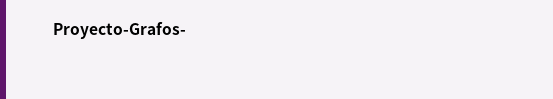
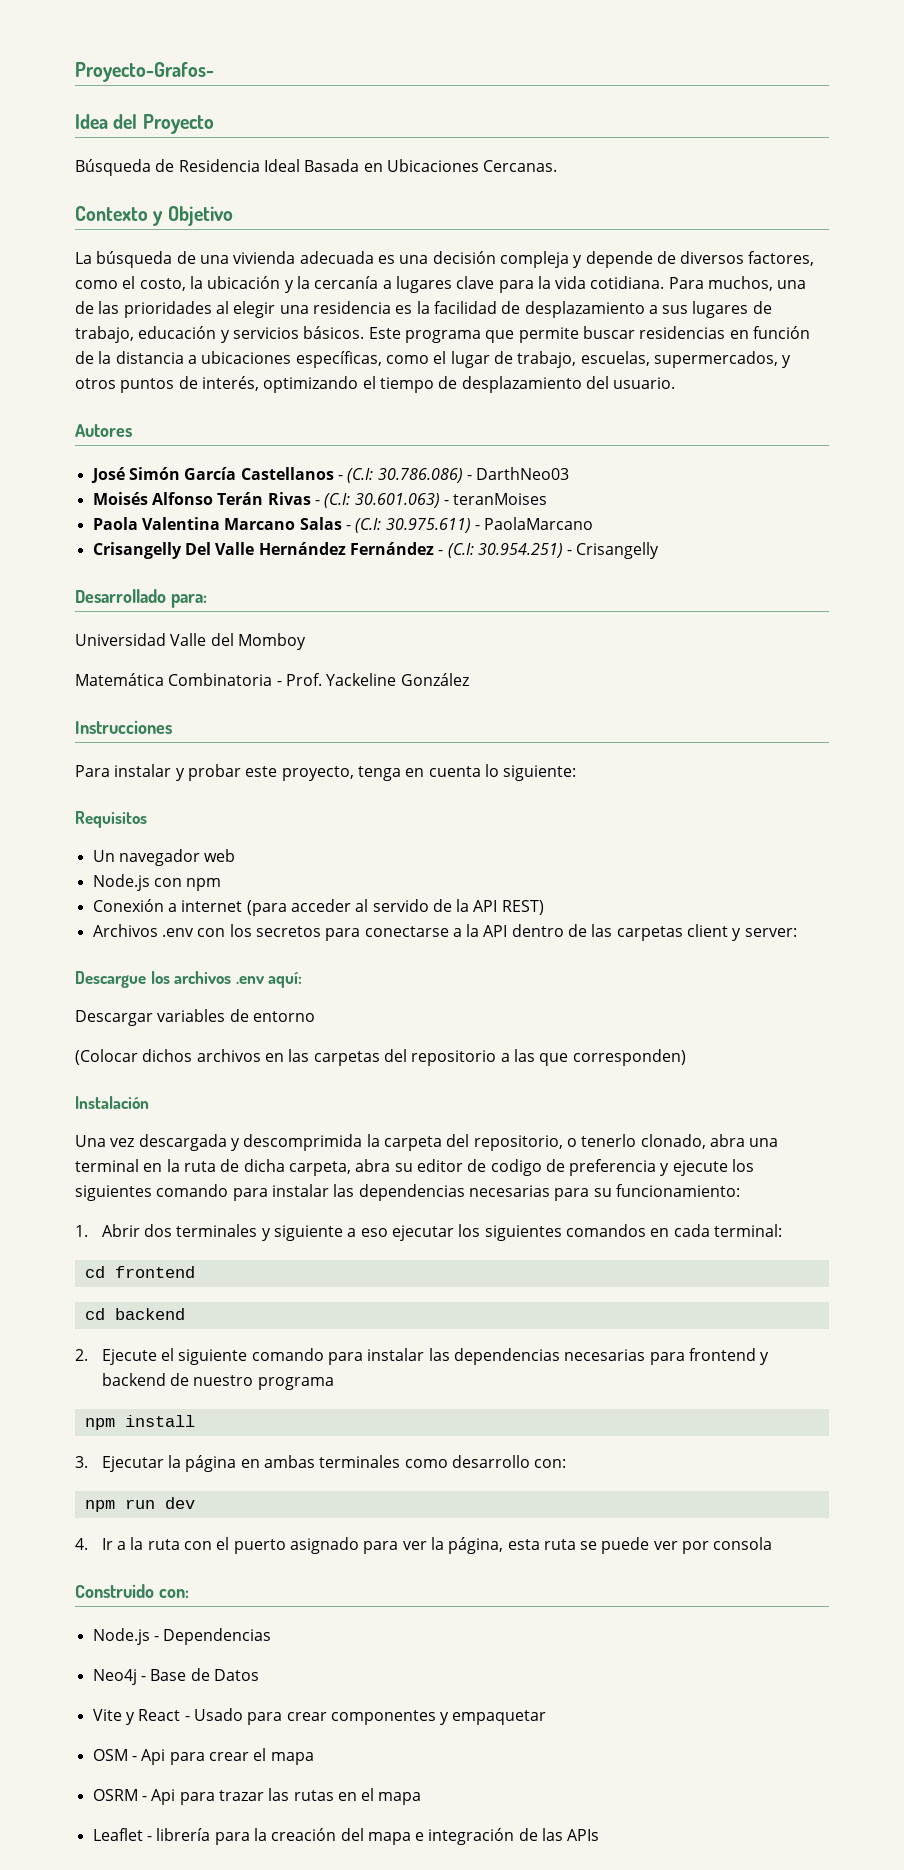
(186, 30) none -> [75,114,214,134] [75,159,558,176] [75,206,233,226] [75,251,815,268] [75,276,807,293] [75,301,772,318] [75,326,810,343] [75,351,792,368] [75,376,676,393] [75,424,132,437] [90,467,570,483] [92,492,548,508] [92,517,594,533] [92,542,660,559] [75,589,207,608] [75,633,306,650] [75,673,469,686] [75,720,172,734] [75,764,577,781] [75,811,147,828] [92,849,236,866] [92,874,222,891] [92,899,544,916] [92,924,797,941] [75,971,303,988] [75,1009,315,1026] [75,1049,686,1066] [75,1096,149,1109] [75,1134,779,1151] [75,1159,755,1176] [75,1184,740,1201] [75,1224,782,1241] [84,1266,195,1278] [84,1308,185,1320] [75,1348,770,1365] [101,1373,334,1390] [84,1415,195,1430] [75,1455,567,1472] [84,1497,195,1512] [75,1537,773,1554] [75,1584,189,1598] [92,1628,272,1645] [92,1668,259,1685] [92,1708,547,1725] [92,1748,314,1765] [92,1788,422,1805] [92,1828,600,1845] // Idea del Proyecto // Búsqueda de Residencia Ideal Basada en Ubicaciones Cercanas. // Contexto y Objetivo // La búsqueda de una vivienda adecuada es una decisión compleja y depende de diversos factores, como el costo, la ubicación y la cercanía a lugares clave para la vida cotidiana. Para muchos, una de las prioridades al elegir una residencia es la facilidad de desplazamiento a sus lugares de trabajo, educación y servicios básicos. Este programa que permite buscar residencias en función de la distancia a ubicaciones específicas, como el lugar de trabajo, escuelas, supermercados, y otros puntos de interés, optimizando el tiempo de desplazamiento del usuario. // Autores // José Simón García Castellanos - (C.I: 30.786.086) - DarthNeo03 // Moisés Alfonso Terán Rivas - (C.I: 30.601.063) - teranMoises // Paola Valentina Marcano Salas - (C.I: 30.975.611) - PaolaMarcano // Crisangelly Del Valle Hernández Fernández - (C.I: 30.954.251) - Crisangelly // Desarrollado para: // Universidad Valle del Momboy // Matemática Combinatoria - Prof. Yackeline González // Instrucciones // Para instalar y probar este proyecto, tenga en cuenta lo siguiente: // Requisitos // Un navegador web // Node.js con npm // Conexión a internet (para acceder al servido de la API REST) // Archivos .env con los secretos para conectarse a la API dentro de las carpetas client y server: // Descargue los archivos .env aquí: // Descargar variables de entorno // (Colocar dichos archivos en las carpetas del repositorio a las que corresponden) // Instalación // Una vez descargada y descomprimida la carpeta del repositorio, o tenerlo clonado, abra una terminal en la ruta de dicha carpeta, abra su editor de codigo de preferencia y ejecute los siguientes comando para instalar las dependencias necesarias para su funcionamiento: // 1. Abrir dos terminales y siguiente a eso ejecutar los siguientes comandos en cada terminal: // cd frontend // cd backend // 2. Ejecute el siguiente comando para instalar las dependencias necesarias para frontend y backend de nuestro programa // npm install // 3. Ejecutar la página en ambas terminales como desarrollo con: // npm run dev // 4. Ir a la ruta con el puerto asignado para ver la página, esta ruta se puede ver por consola // Construido con: // Node.js - Dependencias // Neo4j - Base de Datos // Vite y React - Usado para crear componentes y empaquetar // OSM - Api para crear el mapa // OSRM - Api para trazar las rutas en el mapa // Leaflet - librería para la creación del mapa e integración de las APIs

